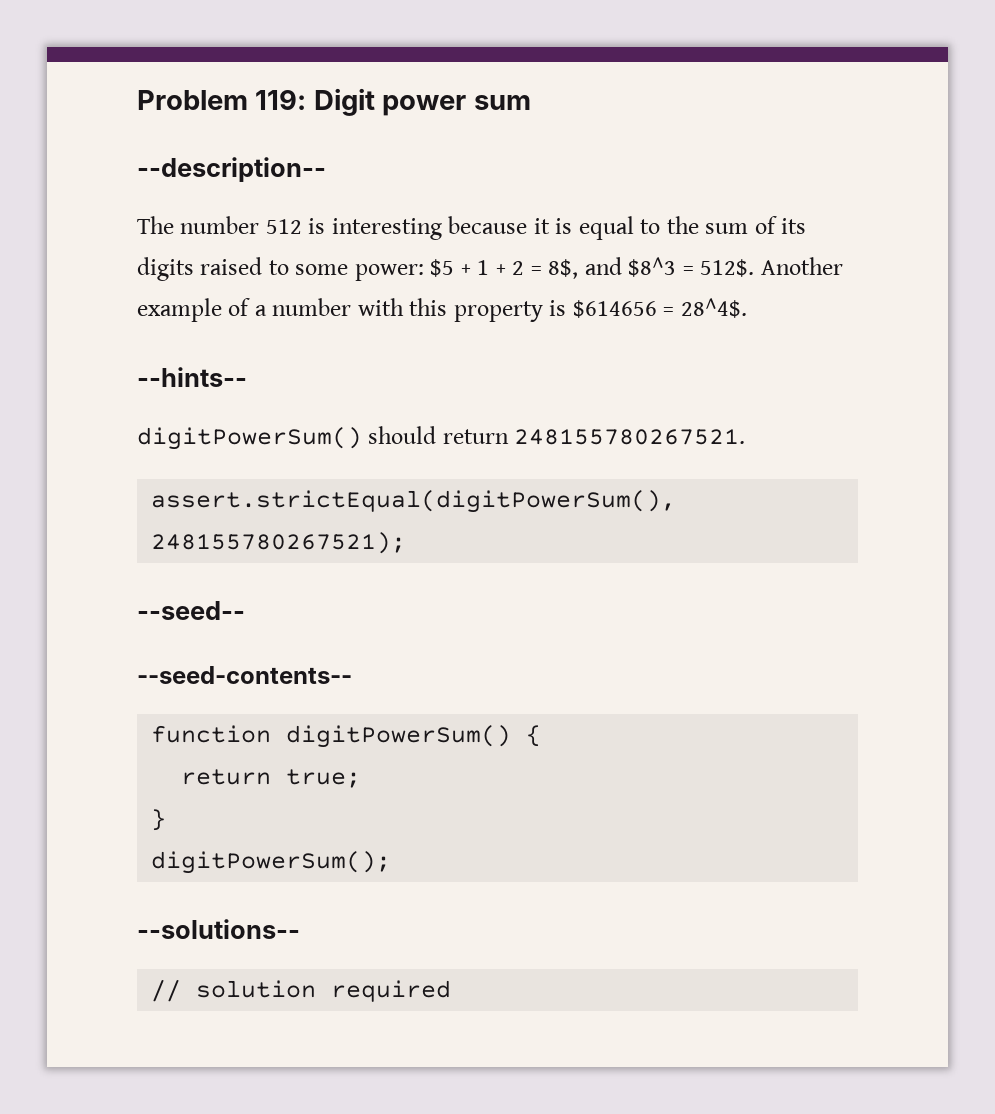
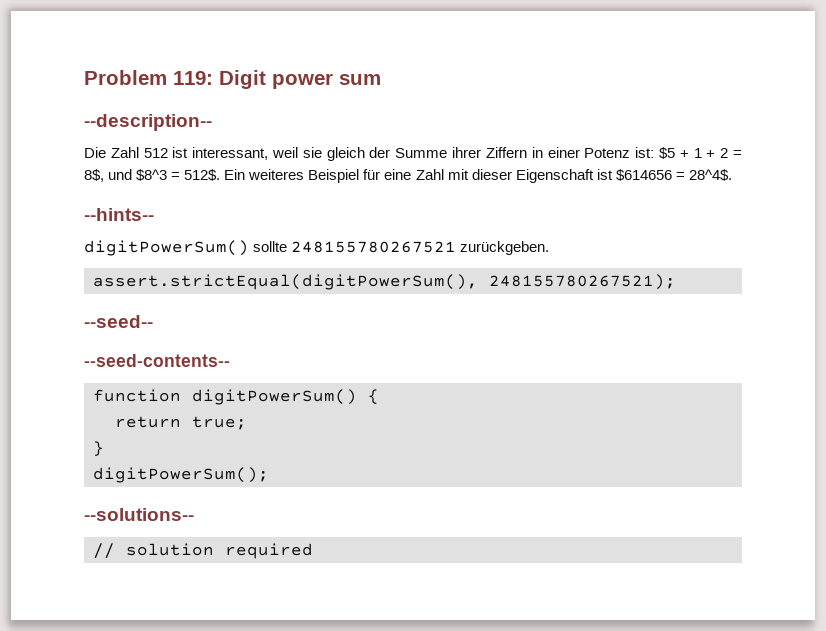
[137,216,807,240] [137,257,424,281] The number 512 is interesting because it is equal to the sum of its digits raised to some power: -> [84,147,655,161] Die Zahl 512 ist interessant, weil sie gleich der Summe ihrer Ziffern in einer Potenz ist:
[584,257,622,275] and -> [108,169,133,180] und
[760,257,843,275] [137,298,567,322] Another example of a number with this property is -> [224,169,613,183] Ein weiteres Beispiel für eine Zahl mit dieser Eigenschaft ist
[368,426,746,445] should return 248155780267521. -> [253,241,550,255] sollte 248155780267521 zurückgeben.

